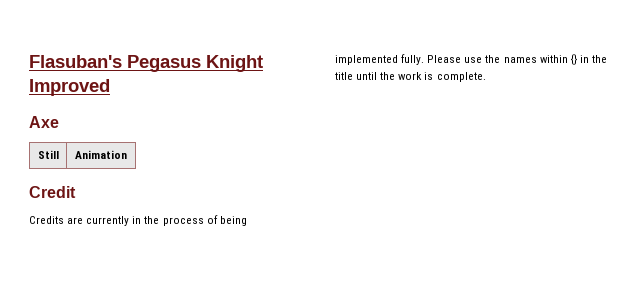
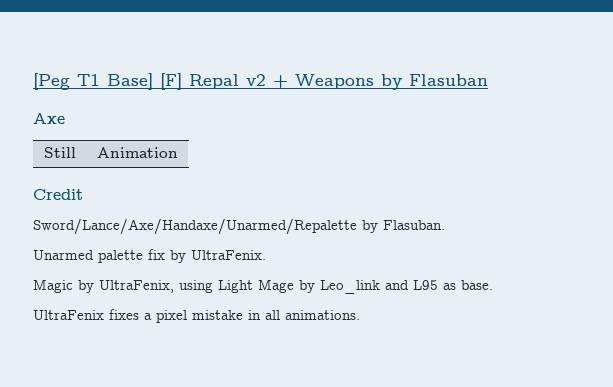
[29,55,263,72] [29,79,110,96] [29,116,59,128] [37,150,59,159] [75,150,127,159] [29,186,76,198] [29,215,247,226] [335,54,607,65] [335,72,486,82] Flasuban's Pegasus Knight Improved // Axe // Still | Animation // Credit // Credits are currently in the process of being implemented fully. Please use the names within {} in the title until the work is complete. -> [33,73,488,90] [33,113,65,124] [44,147,76,158] [97,147,178,158] [33,189,83,200] [33,218,445,235] [33,249,266,263] [33,279,493,294] [33,309,360,323] [Peg T1 Base] [F] Repal v2 + Weapons by Flasuban // Axe // Still | Animation // Credit // Sword/Lance/Axe/Handaxe/Unarmed/Repalette by Flasuban. // Unarmed palette fix by UltraFenix. // Magic by UltraFenix, using Light Mage by Leo_link and L95 as base. // UltraFenix fixes a pixel mistake in all animations.

